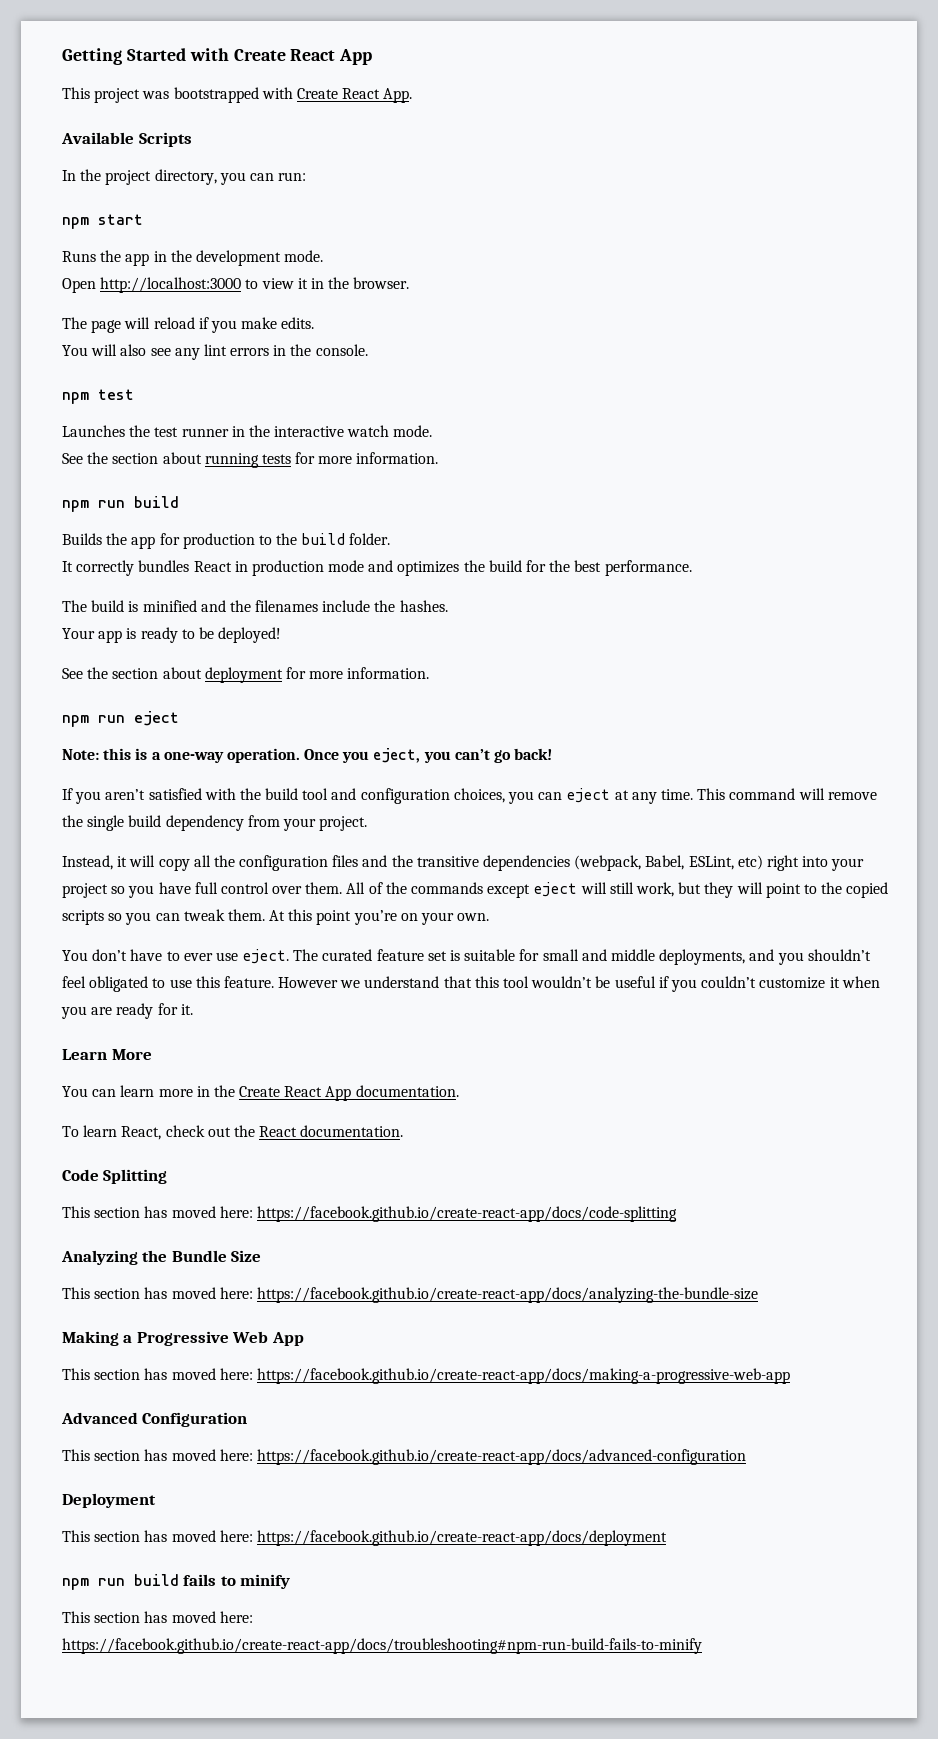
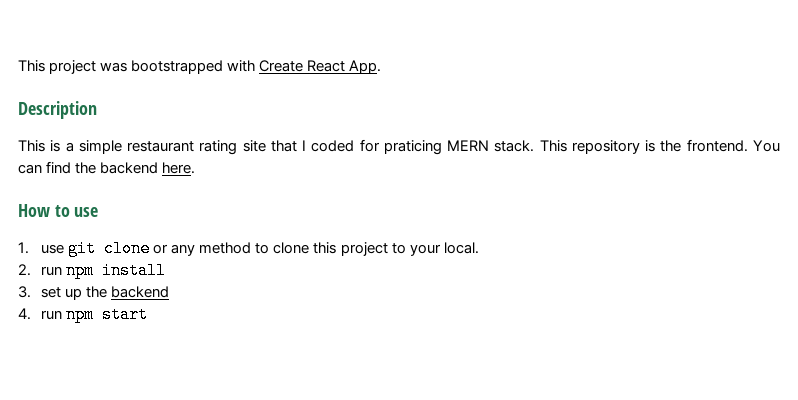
[62,48,373,65] Getting Started with Create React App // -> (18, 66) none
[61,132,192,147] [62,169,307,185] [62,214,143,229] [62,250,324,266] [62,277,410,293] [62,317,315,333] [62,344,368,360] [62,389,134,404] [62,425,433,437] [62,452,439,468] [62,496,179,512] [62,533,391,549] [62,560,692,576] [62,600,448,612] [62,627,282,643] [62,667,430,683] [62,711,179,727] [62,748,553,763] [62,788,877,804] [62,815,368,831] [62,855,865,871] [62,882,889,898] [62,909,490,925] [62,949,871,965] [62,976,880,992] [61,1003,193,1019] [62,1049,152,1060] [62,1085,459,1101] [62,1125,404,1140] [62,1169,168,1184] [62,1206,677,1222] [61,1250,262,1265] [62,1287,758,1303] [62,1331,304,1346] [62,1368,790,1384] [61,1412,248,1427] [62,1449,746,1465] [62,1493,156,1508] [62,1530,667,1546] [62,1574,291,1590] [62,1611,253,1623] [62,1638,702,1654] Available Scripts // In the project directory, you can run: // npm start // Runs the app in the development mode. // Open http://localhost:3000 to view it in the browser. // The page will reload if you make edits. // You will also see any lint errors in the console. // npm test // Launches the test runner in the interactive watch mode. // See the section about running tests for more information. // npm run build // Builds the app for production to the build folder. // It correctly bundles React in production mode and optimizes the build for the best performance. // The build is minified and the filenames include the hashes. // Your app is ready to be deployed! // See the section about deployment for more information. // npm run eject // Note: this is a one-way operation. Once you eject, you can’t go back! // If you aren’t satisfied with the build tool and configuration choices, you can eject at any time. This command will remove the single build dependency from your project. // Instead, it will copy all the configuration files and the transitive dependencies (webpack, Babel, ESLint, etc) right into your project so you have full control over them. All of the commands except eject will still work, but they will point to the copied scripts so you can tweak them. At this point you’re on your own. // You don’t have to ever use eject. The curated feature set is suitable for small and middle deployments, and you shouldn’t feel obligated to use this feature. However we understand that this tool wouldn’t be useful if you couldn’t customize it when you are ready for it. // Learn More // You can learn more in the Create React App documentation. // To learn React, check out the React documentation. // Code Splitting // This section has moved here: https://facebook.github.io/create-react-app/docs/code-splitting // Analyzing the Bundle Size // This section has moved here: https://facebook.github.io/create-react-app/docs/analyzing-the-bundle-size // Making a Progressive Web App // This section has moved here: https://facebook.github.io/create-react-app/docs/making-a-progressive-web-app // Advanced Configuration // This section has moved here: https://facebook.github.io/create-react-app/docs/advanced-configuration // Deployment // This section has moved here: https://facebook.github.io/create-react-app/docs/deployment // npm run build fails to minify // This section has moved here: https://facebook.github.io/create-react-app/docs/troubleshooting#npm-run-build-fails-to-minify -> [18,101,97,119] [18,139,781,155] [18,161,196,174] [18,204,99,217] [18,240,479,257] [18,262,167,279] [18,286,170,300] [18,306,149,323] Description // This is a simple restaurant rating site that I coded for praticing MERN stack. This repository is the frontend. You can find the backend here. // How to use // 1. use git clone or any method to clone this project to your local. // 2. run npm install // 3. set up the backend // 4. run npm start

